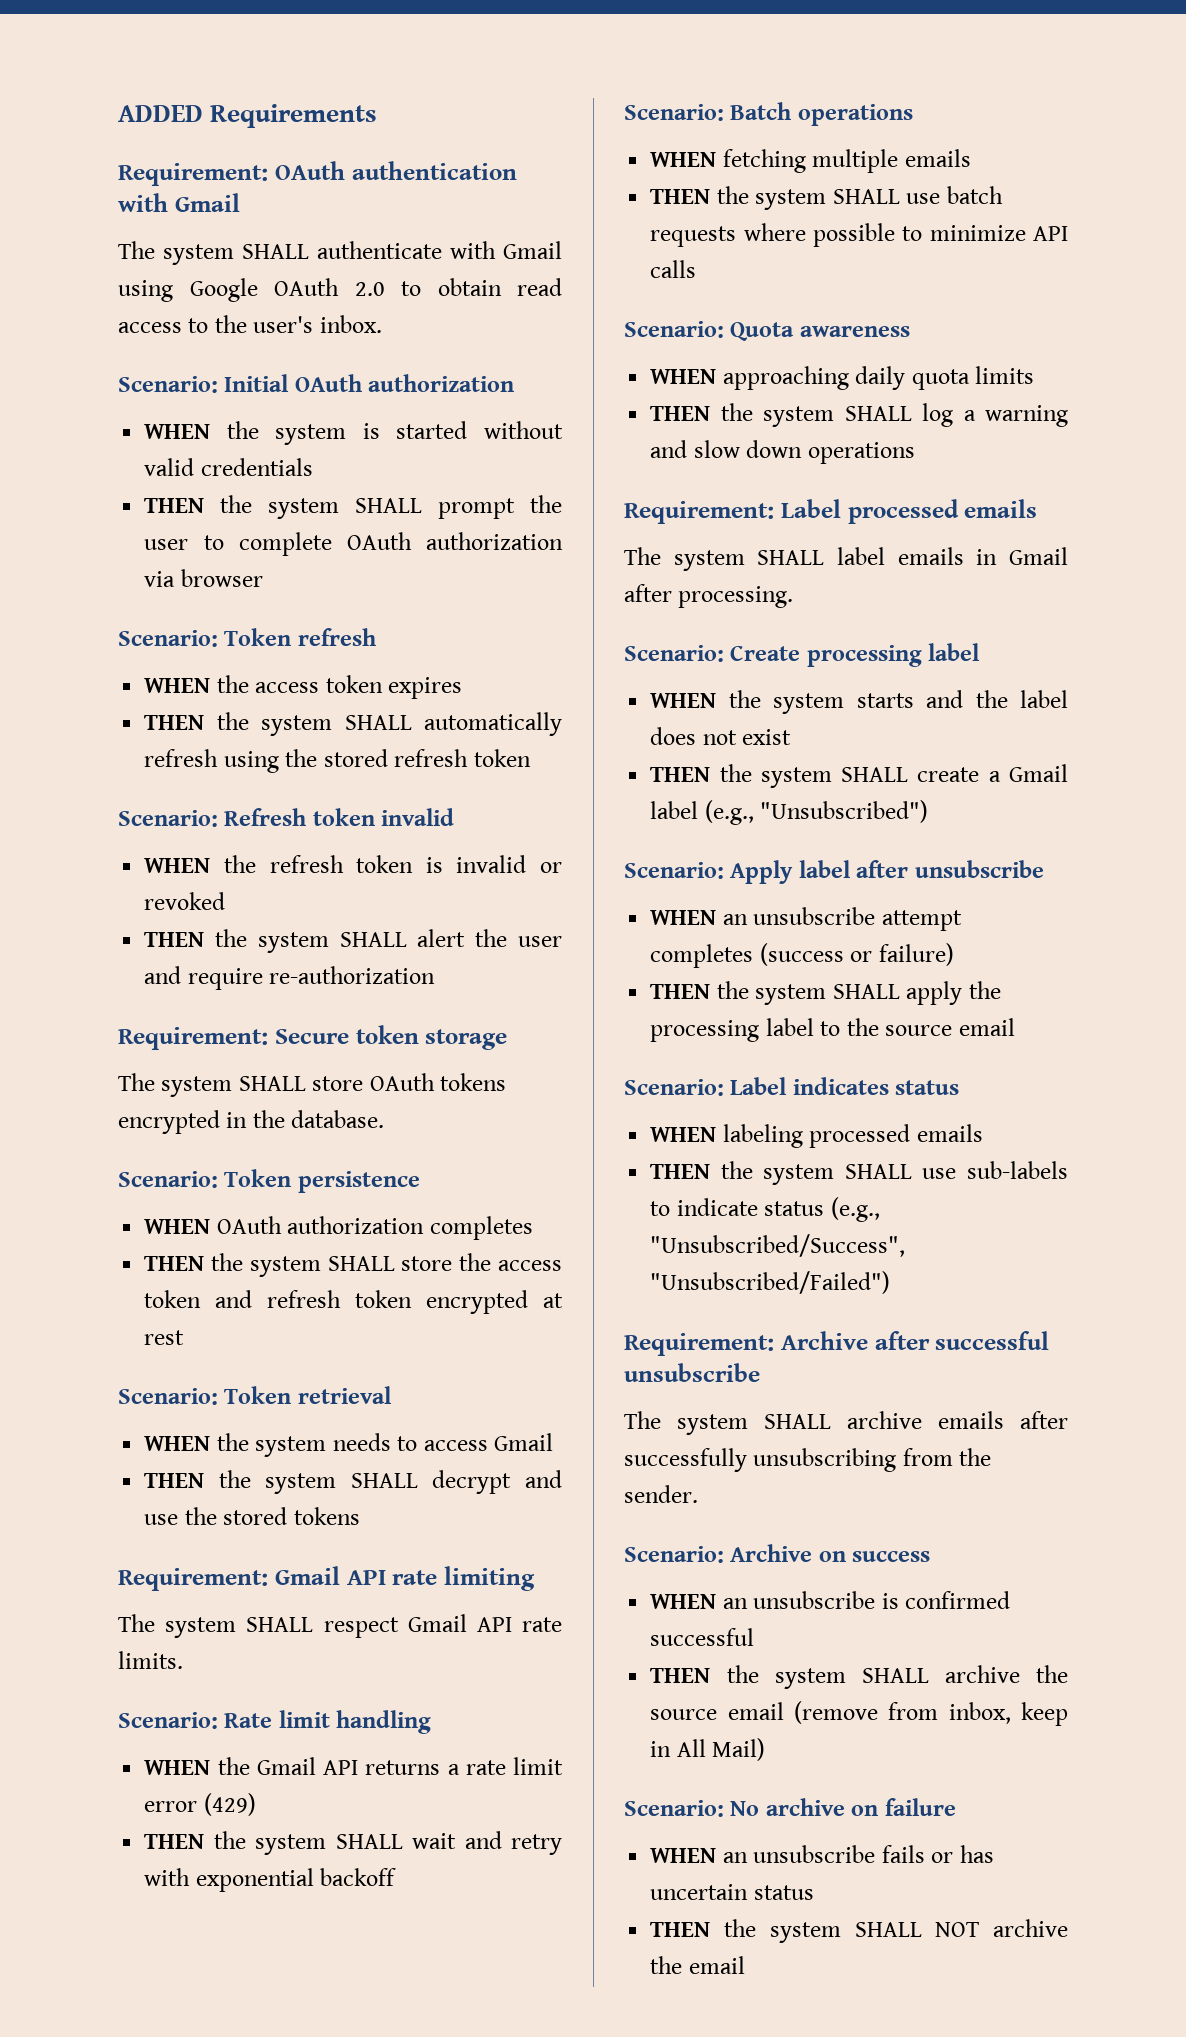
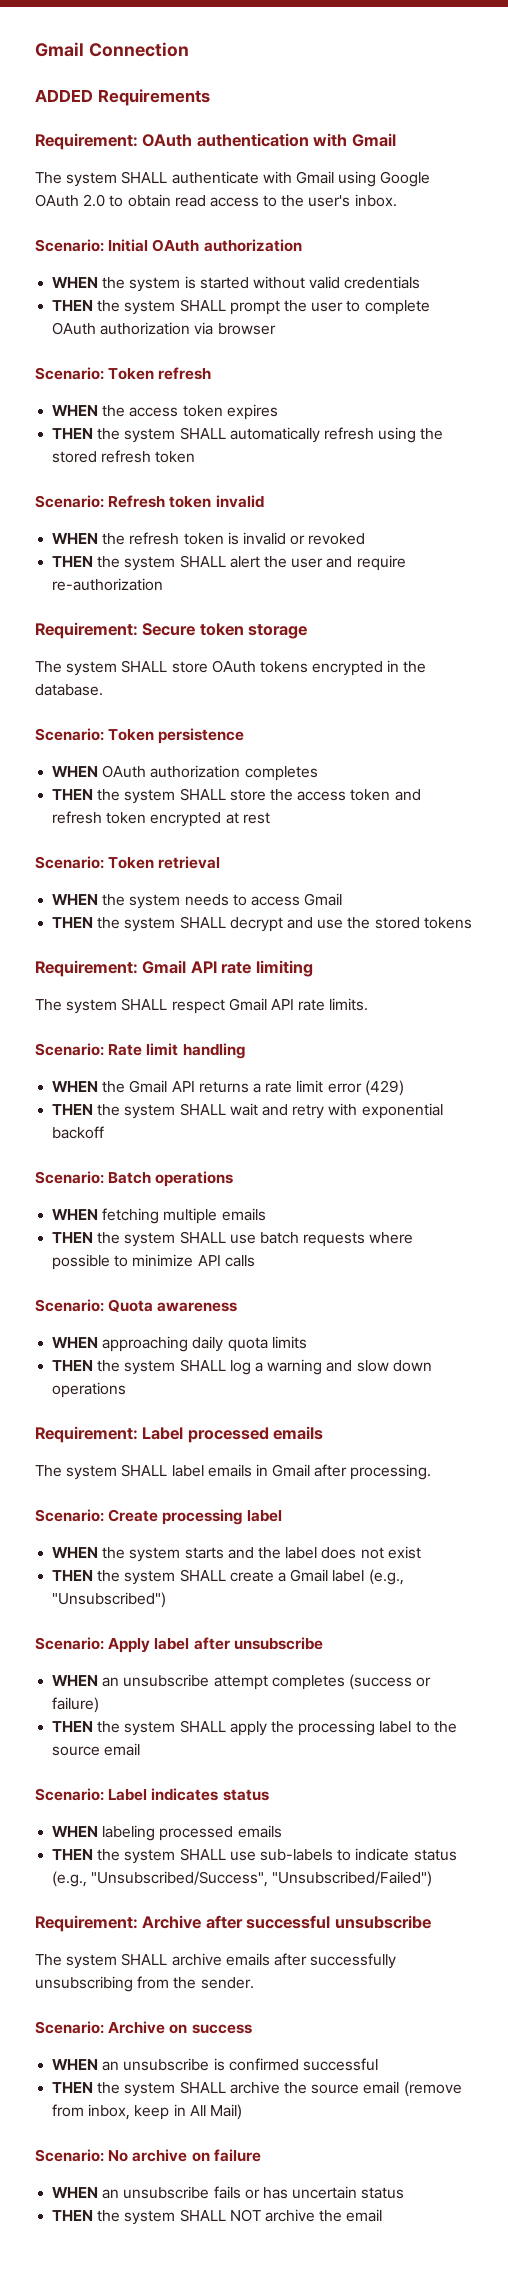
(118, 113) none -> [35,42,189,57] Gmail Connection //

